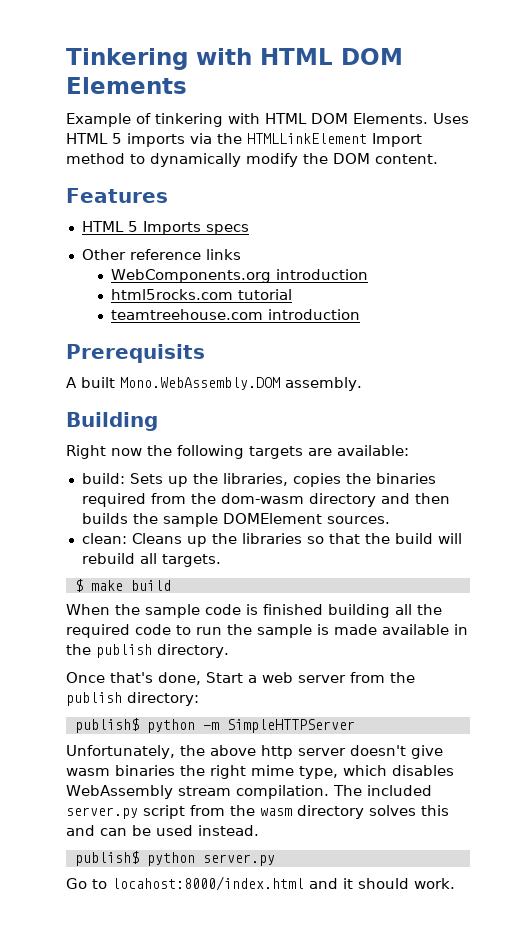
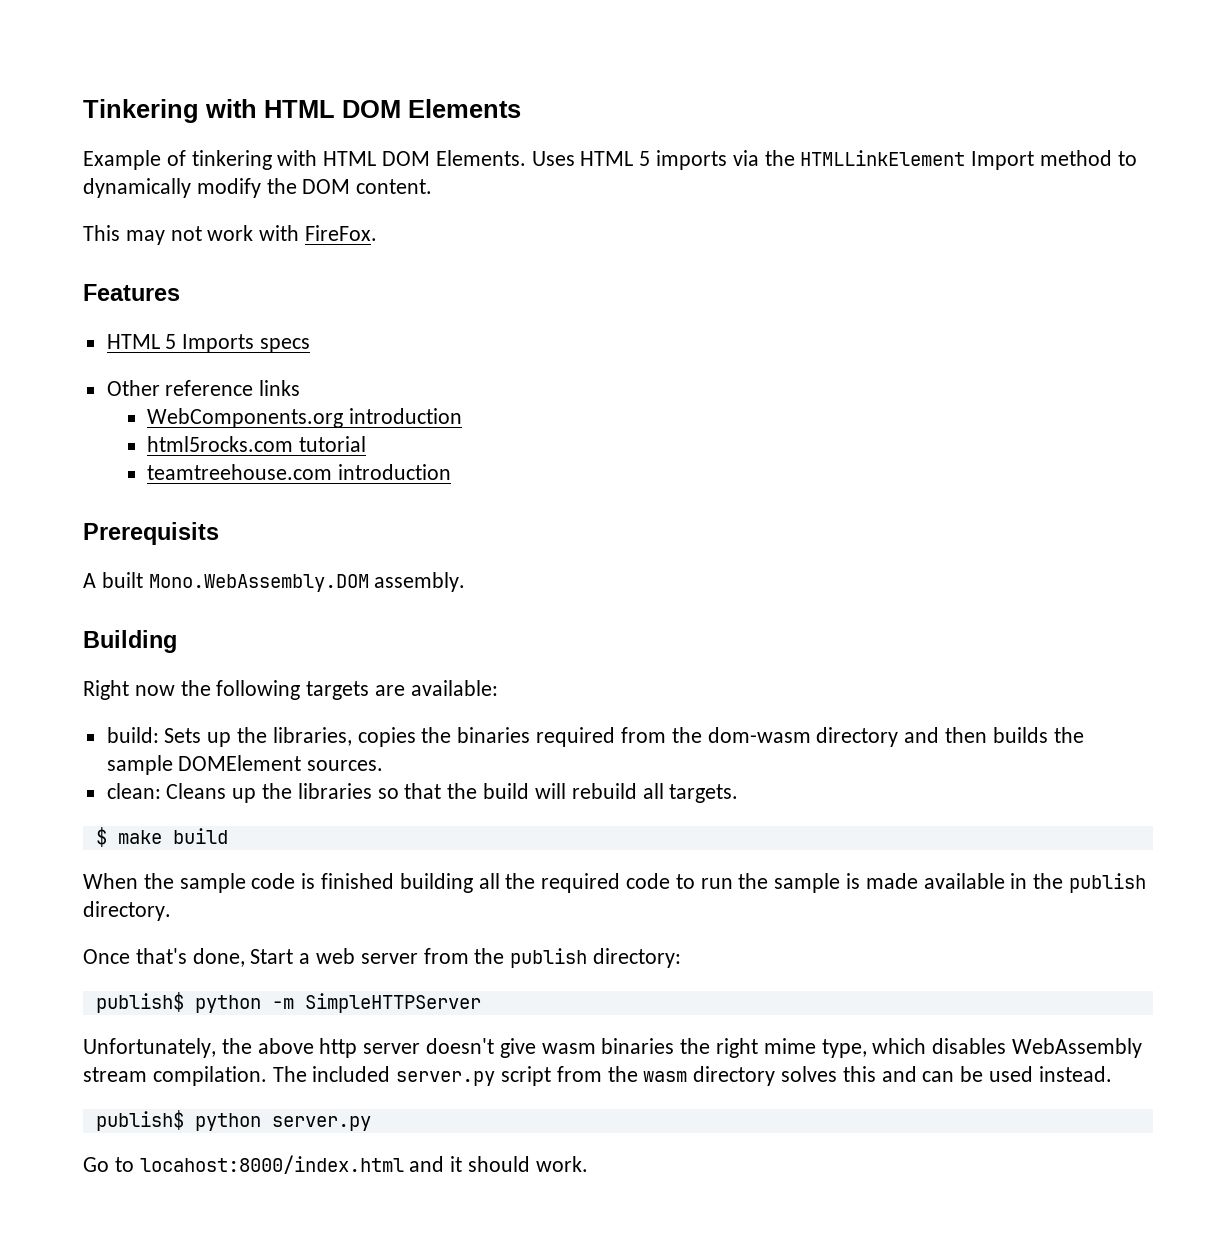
(438, 159) none -> [83,225,378,245] // This may not work with FireFox.

